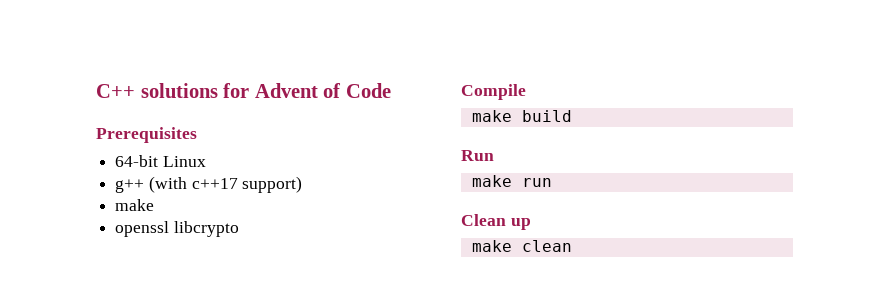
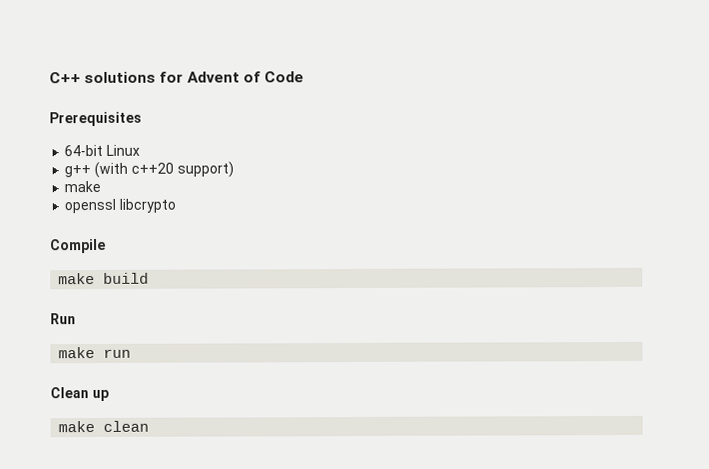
[191,178,238,189] c++17 -> [130,162,174,174] c++20

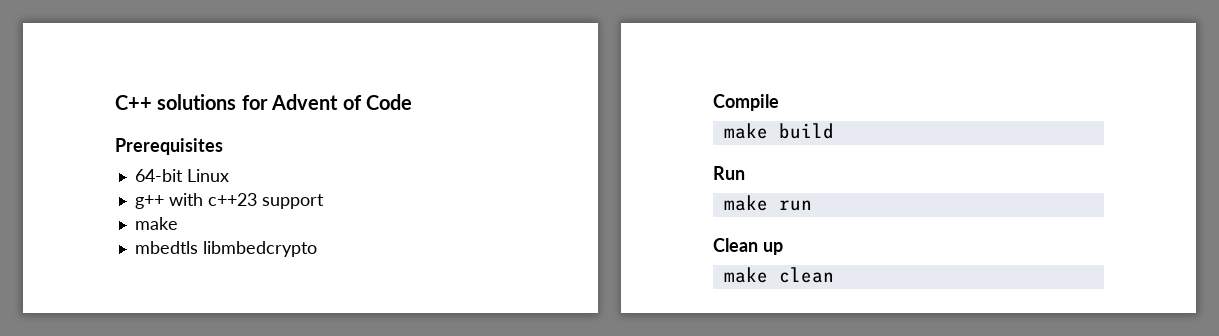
[94,161,234,178] (with c++20 support) -> [168,193,324,209] with c++23 support
[64,198,177,214] openssl libcrypto -> [134,241,317,257] mbedtls libmbedcrypto

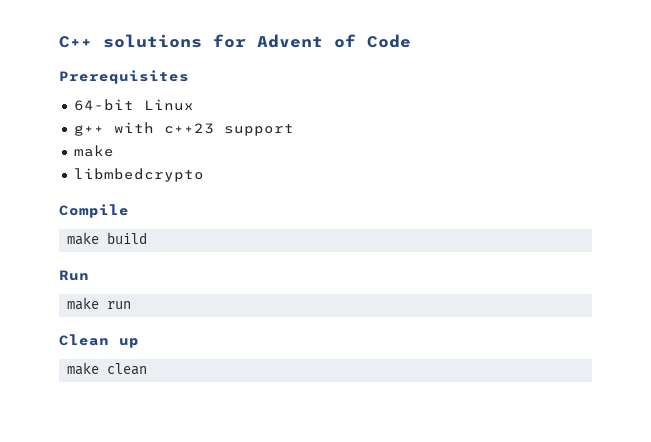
[134,241,198,254] mbedtls -> (114, 151) none

